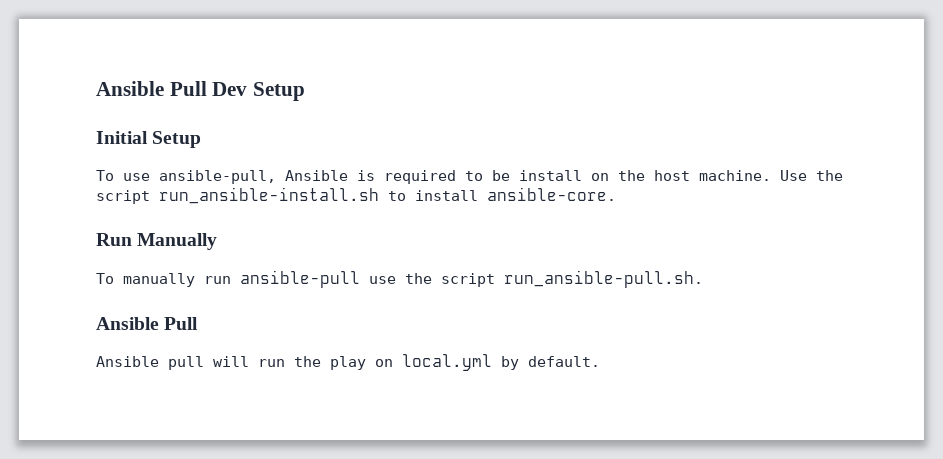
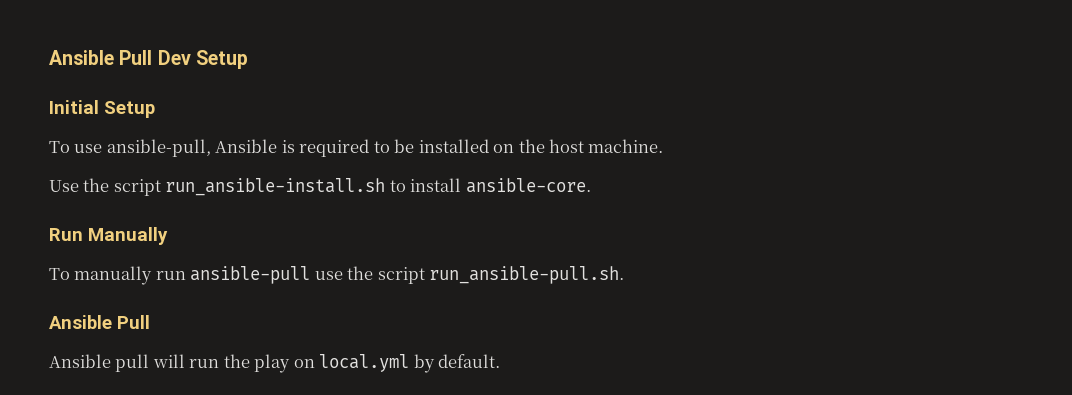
[519,170,582,181] install -> [418,139,489,153] installed
(771, 175) none -> (664, 146) //

